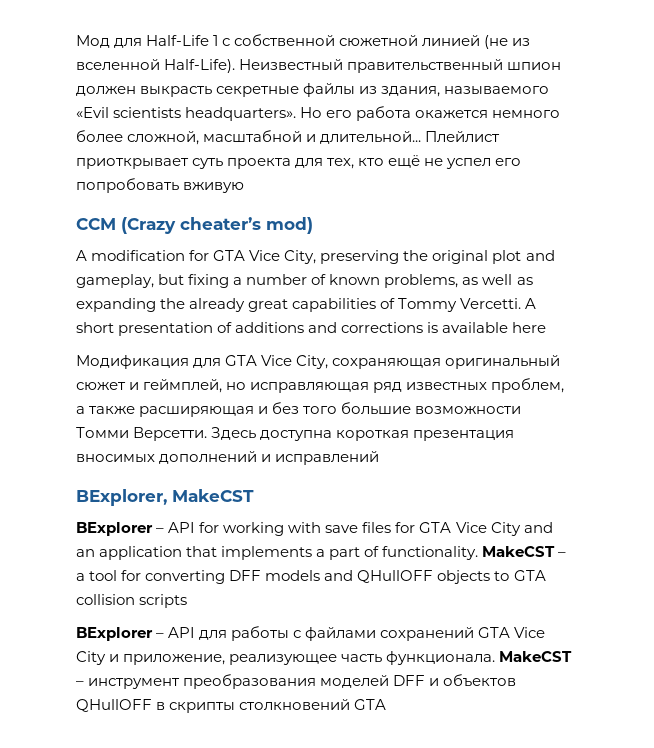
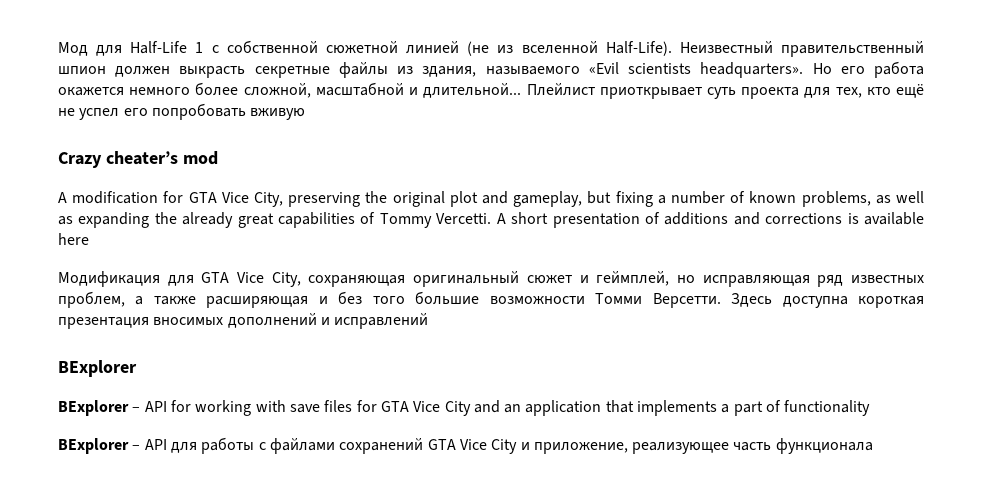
[76,217,313,234] CCM (Crazy cheater’s mod) -> [58,151,218,168] Crazy cheater’s mod
[76,489,254,506] BExplorer, MakeCST -> [58,360,137,377] BExplorer
[382,546,567,560] [76,570,546,584] [76,594,188,608] functionality. MakeCST – a tool for converting DFF models and QHullOFF objects to GTA collision scripts -> [784,400,871,416] functionality
[386,651,573,665] [76,674,517,689] [76,699,387,713] функционала. MakeCST – инструмент преобразования моделей DFF и объектов QHullOFF в скрипты столкновений GTA -> [775,438,873,454] функционала

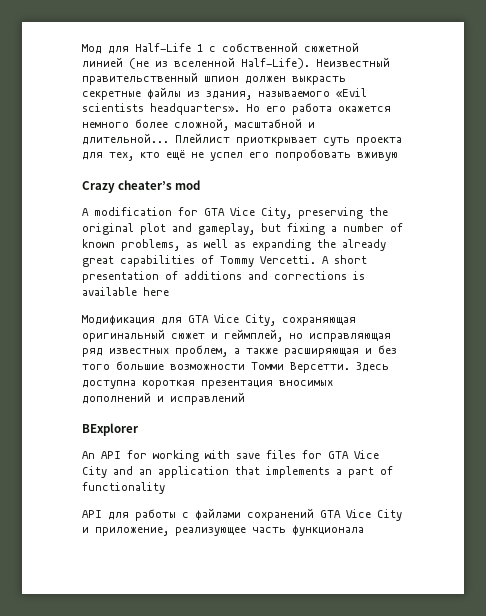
[58,400,141,416] BExplorer – -> [82,451,95,459] An
[58,438,141,454] BExplorer – -> (165, 488) none

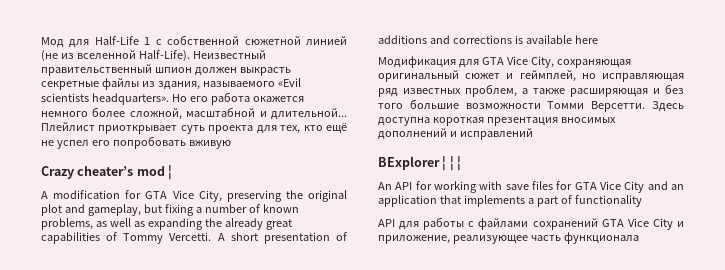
(201, 185) none -> [168,165,173,180] ¦
(139, 429) none -> [442,156,462,171] ¦ ¦ ¦

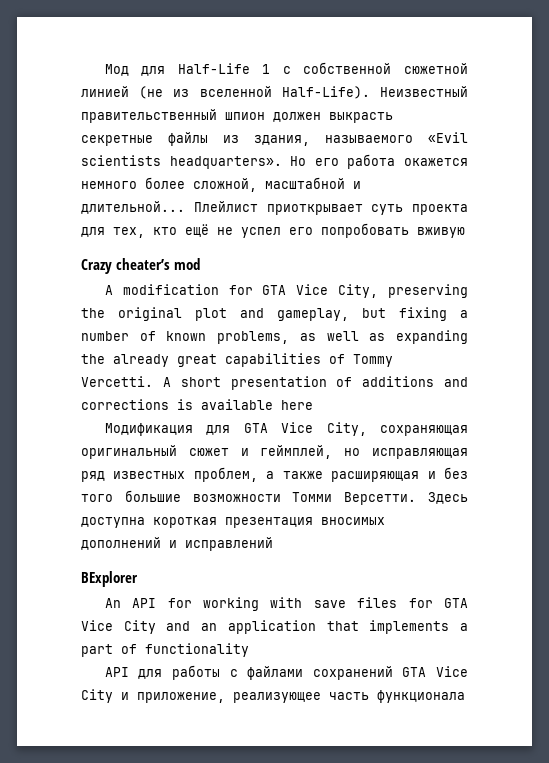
[168,165,173,180] ¦ -> (200, 264) none
[442,156,462,171] ¦ ¦ ¦ -> (138, 579) none

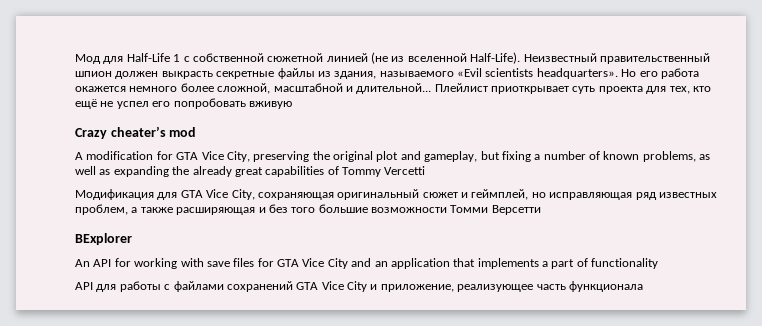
[81,376,468,390] [81,399,313,410] Vercetti. A short presentation of additions and corrections is available here -> [384,166,426,175] Vercetti
[344,492,468,505] [81,517,385,528] [81,537,273,551] Версетти. Здесь доступна короткая презентация вносимых дополнений и исправлений -> [491,205,541,215] Версетти

